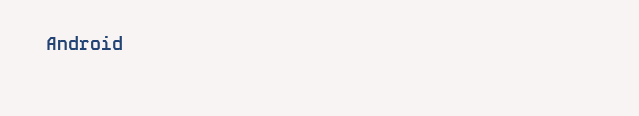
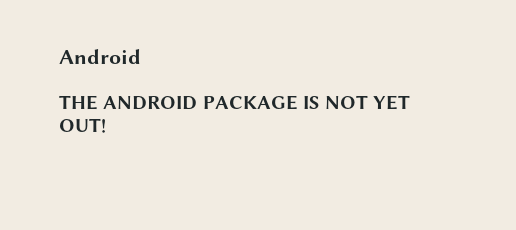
(123, 42) none -> [59,95,411,110] [59,118,106,133] // THE ANDROID PACKAGE IS NOT YET OUT!

